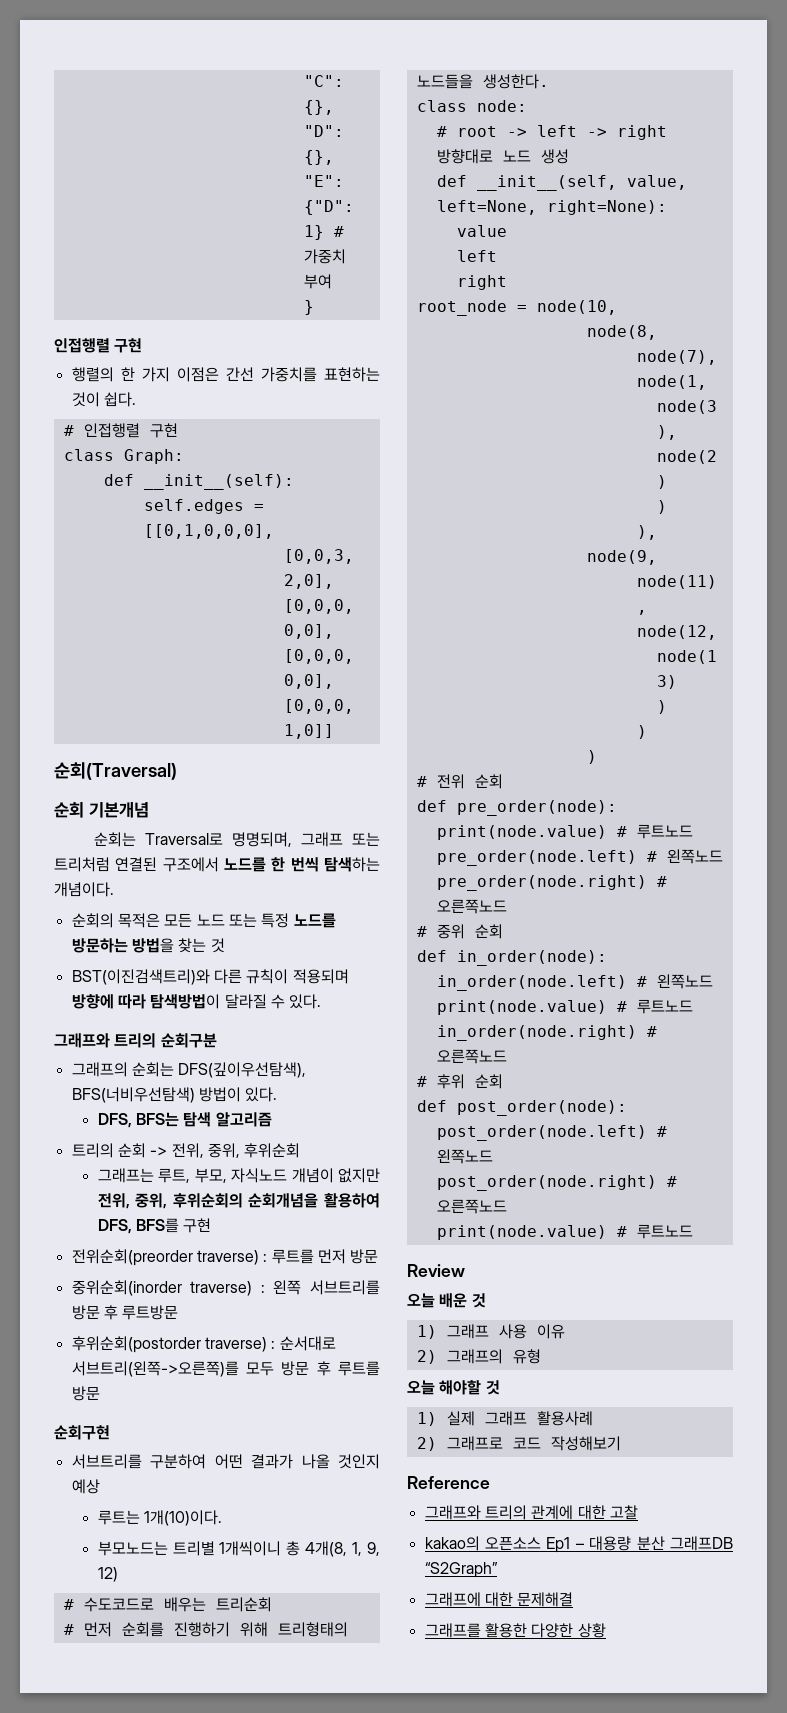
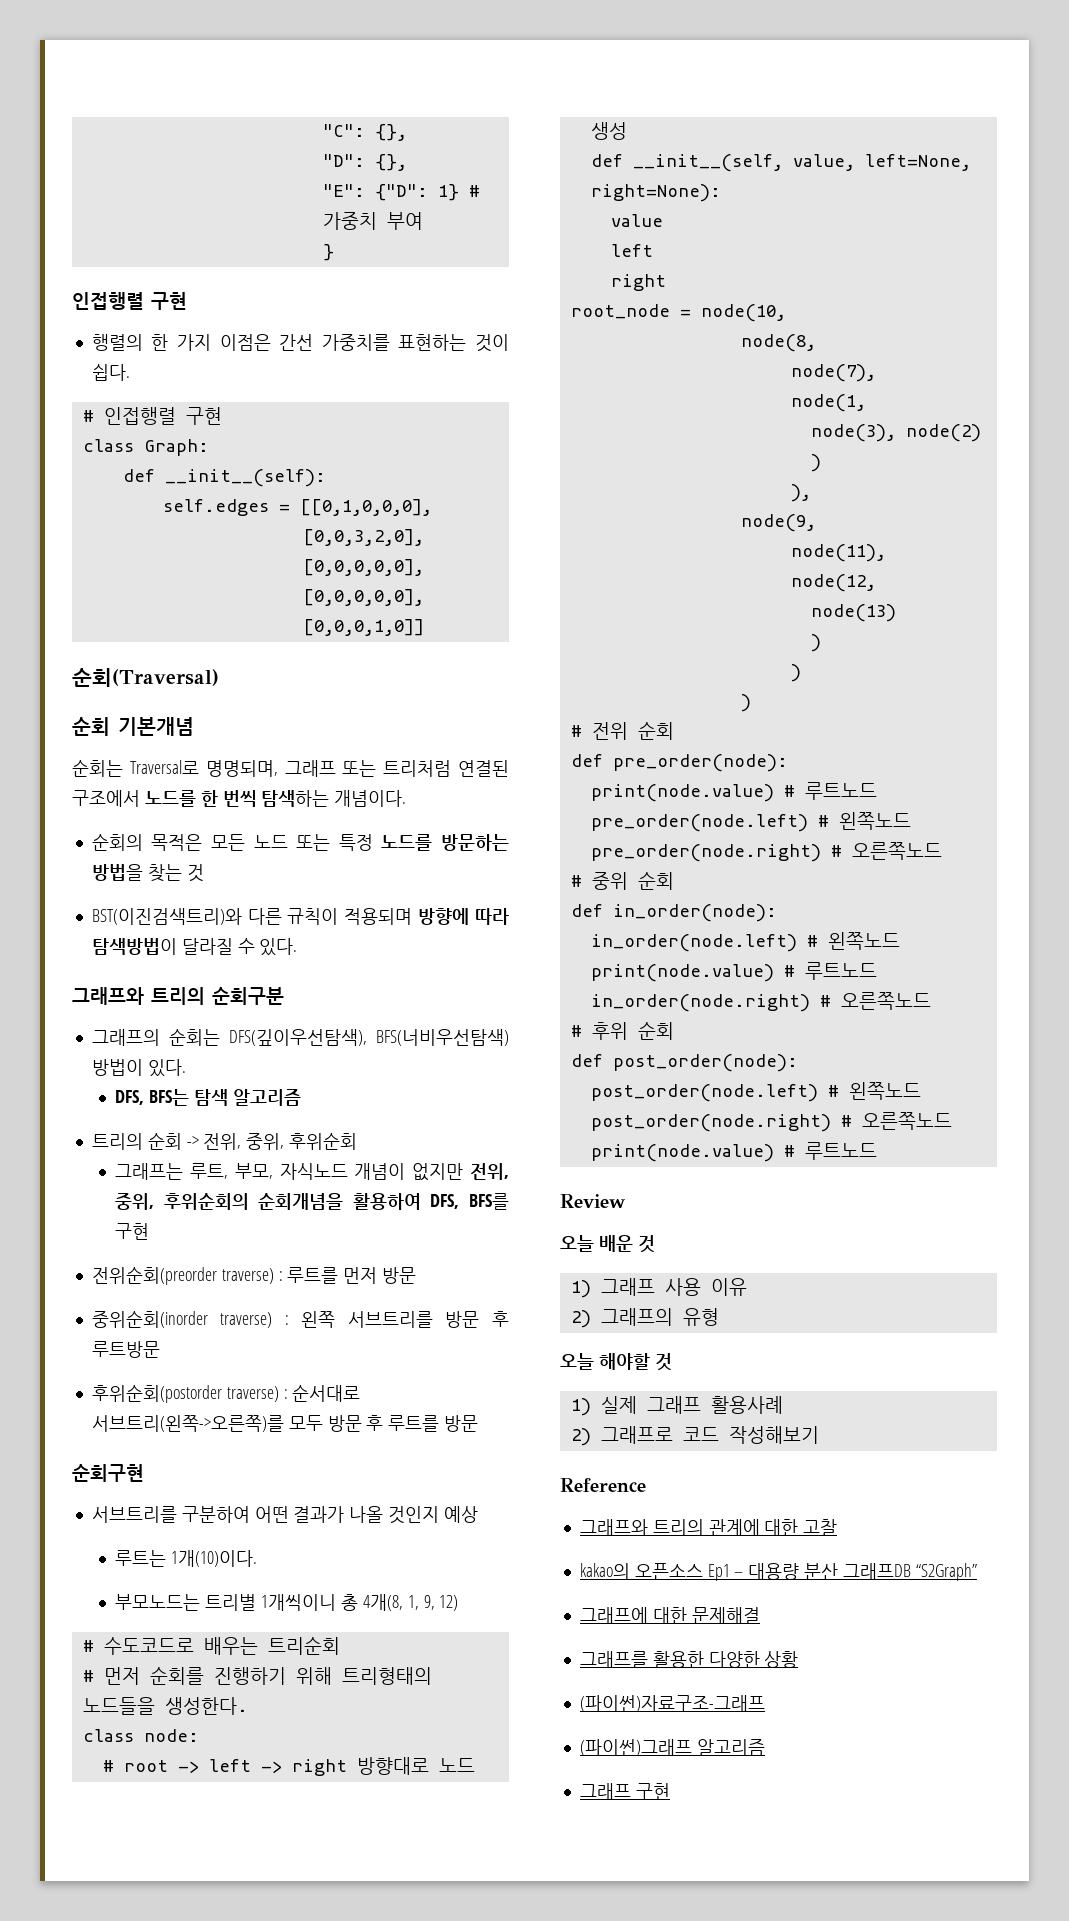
(606, 1630) none -> [579,1695,765,1712] [579,1739,765,1756] [579,1783,670,1800] // (파이썬)자료구조-그래프 // (파이썬)그래프 알고리즘 // 그래프 구현

